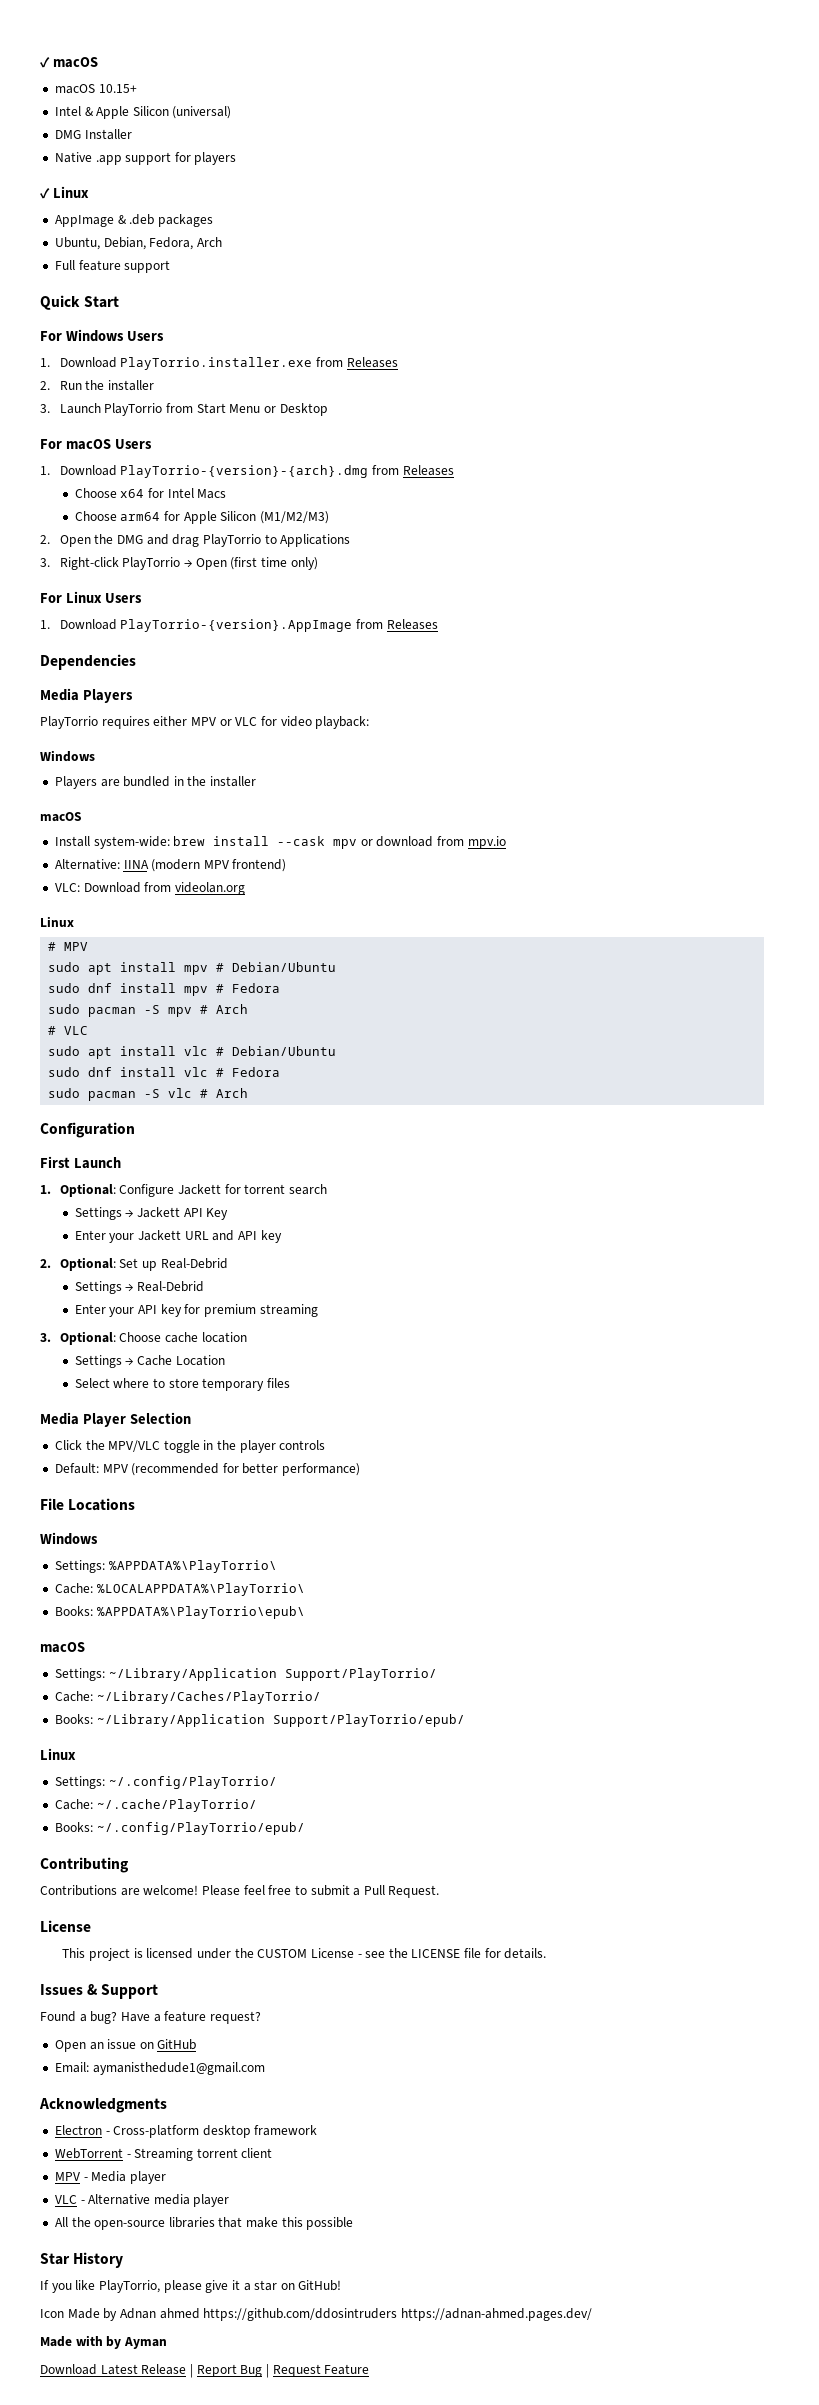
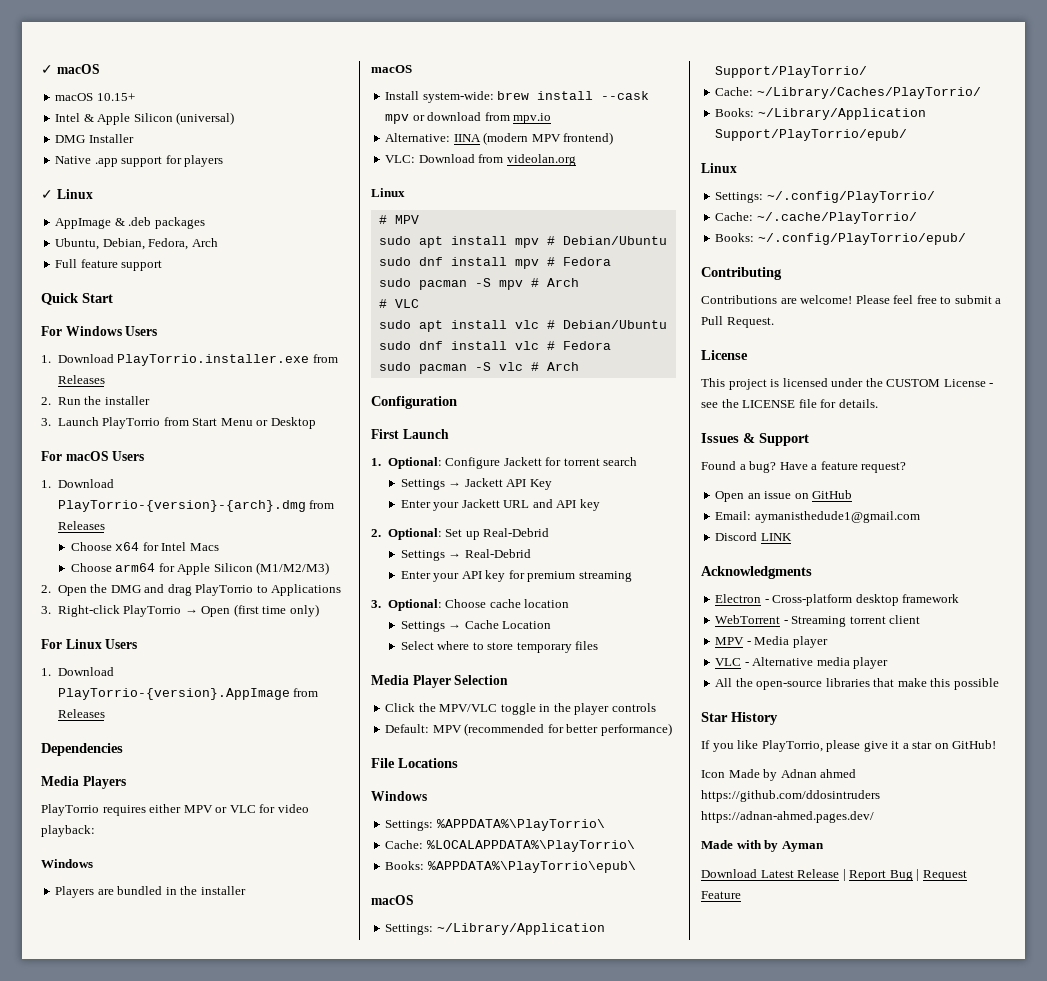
(265, 2068) none -> [715,532,792,541] // Discord LINK

